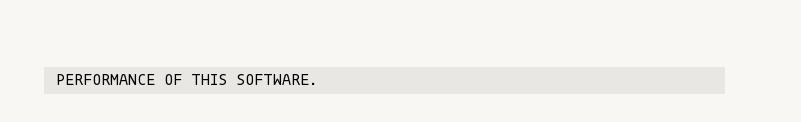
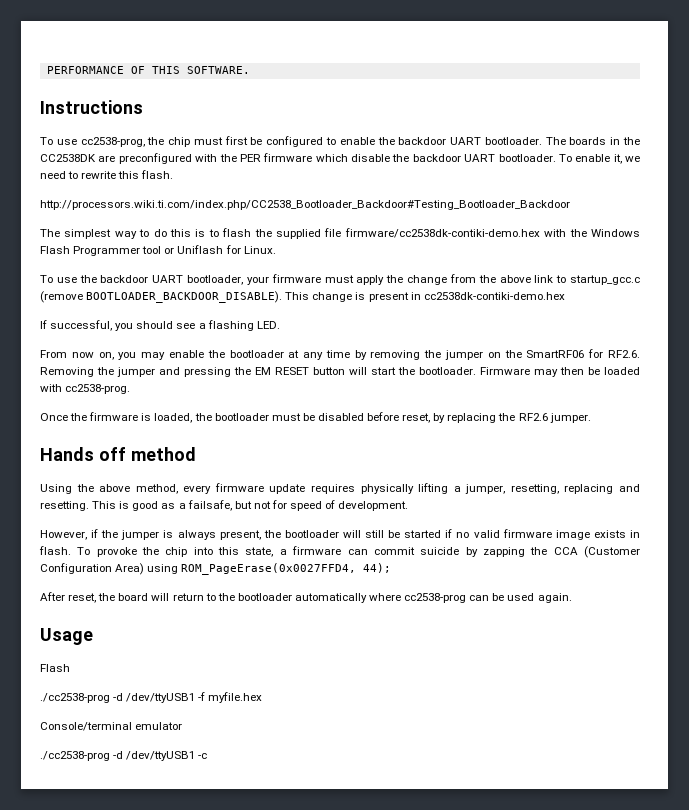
(317, 79) none -> [40,100,143,114] [40,136,640,147] [40,153,640,164] [40,170,174,179] [40,200,570,210] [40,228,640,239] [40,245,276,256] [40,274,640,285] [40,291,565,303] [40,320,280,331] [40,349,640,360] [40,367,640,377] [40,384,131,394] [40,412,591,423] [40,447,196,461] [40,483,640,494] [40,500,409,511] [40,529,640,540] [39,546,641,558] [40,563,392,575] [40,592,572,603] [40,628,93,645] [40,664,70,672] [40,692,263,703] [40,722,183,731] [40,751,208,761] // Instructions // To use cc2538-prog, the chip must first be configured to enable the backdoor UART bootloader. The boards in the CC2538DK are preconfigured with the PER firmware which disable the backdoor UART bootloader. To enable it, we need to rewrite this flash. // http://processors.wiki.ti.com/index.php/CC2538_Bootloader_Backdoor#Testing_Bootloader_Backdoor // The simplest way to do this is to flash the supplied file firmware/cc2538dk-contiki-demo.hex with the Windows Flash Programmer tool or Uniflash for Linux. // To use the backdoor UART bootloader, your firmware must apply the change from the above link to startup_gcc.c (remove BOOTLOADER_BACKDOOR_DISABLE). This change is present in cc2538dk-contiki-demo.hex // If successful, you should see a flashing LED. // From now on, you may enable the bootloader at any time by removing the jumper on the SmartRF06 for RF2.6. Removing the jumper and pressing the EM RESET button will start the bootloader. Firmware may then be loaded with cc2538-prog. // Once the firmware is loaded, the bootloader must be disabled before reset, by replacing the RF2.6 jumper. // Hands off method // Using the above method, every firmware update requires physically lifting a jumper, resetting, replacing and resetting. This is good as a failsafe, but not for speed of development. // However, if the jumper is always present, the bootloader will still be started if no valid firmware image exists in flash. To provoke the chip into this state, a firmware can commit suicide by zapping the CCA (Customer Configuration Area) using ROM_PageErase(0x0027FFD4, 44); // After reset, the board will return to the bootloader automatically where cc2538-prog can be used again. // Usage // Flash // ./cc2538-prog -d /dev/ttyUSB1 -f myfile.hex // Console/terminal emulator // ./cc2538-prog -d /dev/ttyUSB1 -c

